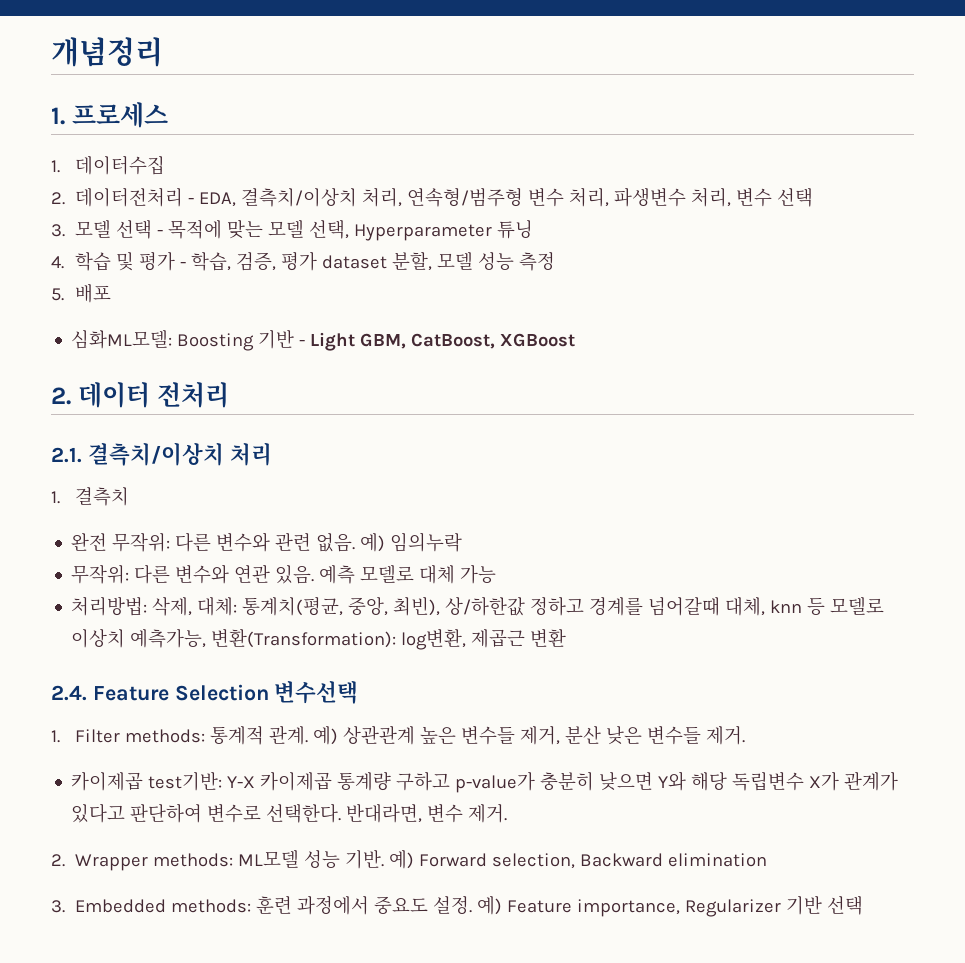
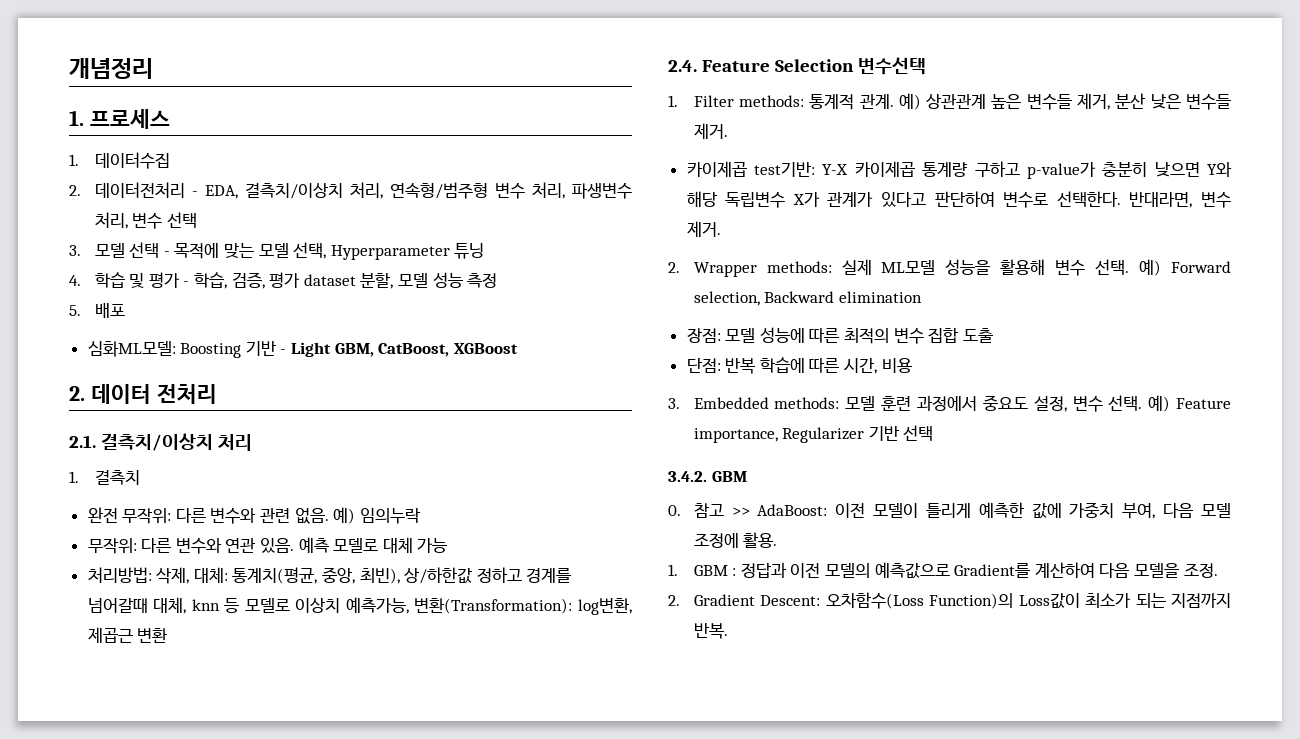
[238,850,385,869] ML모델 성능 기반. -> [841,259,1130,276] 실제 ML모델 성능을 활용해 변수 선택.
(768, 860) none -> [686,327,993,344] [686,357,912,374] // 장점: 모델 성능에 따른 최적의 변수 집합 도출 // 단점: 반복 학습에 따른 시간, 비용
(252, 906) none -> [845,396,876,411] 모델
[433,896,473,915] 설정. -> [1033,395,1143,412] 설정, 변수 선택.
(864, 905) none -> [668,471,747,482] [668,502,1231,519] [693,532,778,548] [668,562,1218,579] [668,592,1231,609] [693,623,728,639] // 3.4.2. GBM // 0. 참고 >> AdaBoost: 이전 모델이 틀리게 예측한 값에 가중치 부여, 다음 모델 조정에 활용. // 1. GBM : 정답과 이전 모델의 예측값으로 Gradient를 계산하여 다음 모델을 조정. // 2. Gradient Descent: 오차함수(Loss Function)의 Loss값이 최소가 되는 지점까지 반복.

